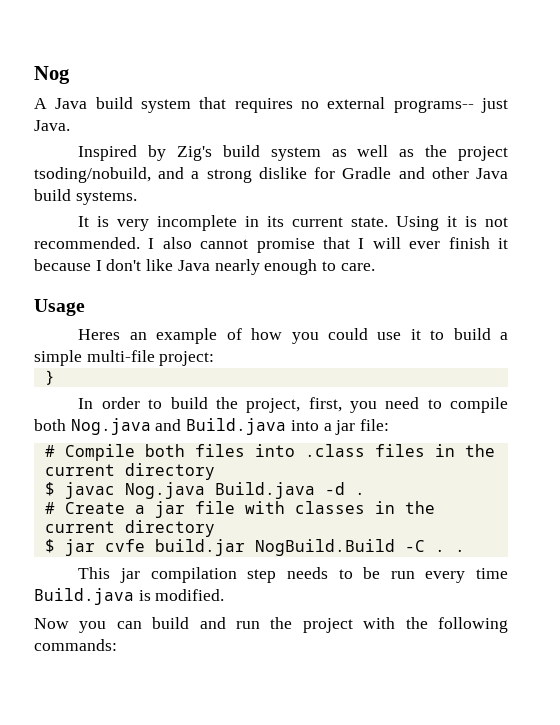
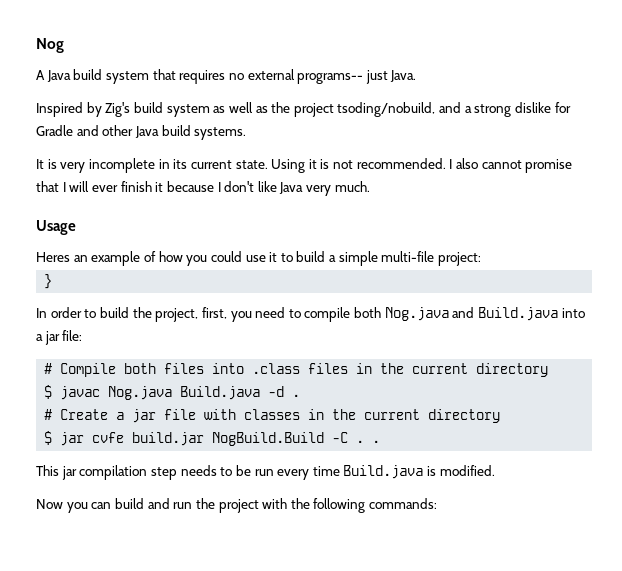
[214,259,375,275] nearly enough to care. -> [306,181,370,196] very much.

